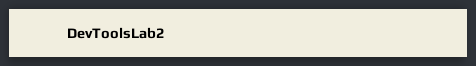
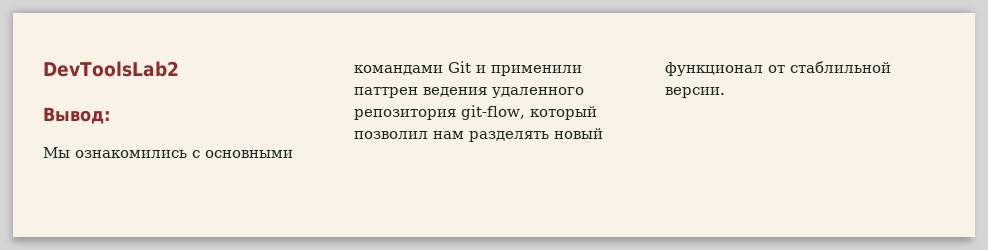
(164, 33) none -> [43,107,110,124] [43,147,293,158] [354,61,582,76] [354,87,584,98] [354,105,597,120] [354,128,603,142] [665,61,891,76] [665,87,725,98] // Вывод: // Мы ознакомились с основными командами Git и применили паттрен ведения удаленного репозитория git-flow, который позволил нам разделять новый функционал от стаблильной версии.

